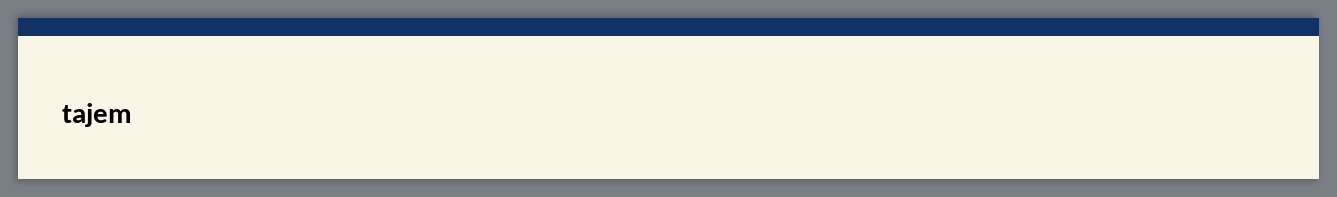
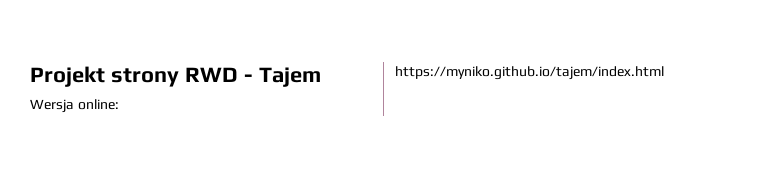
[62,103,132,127] tajem -> [30,66,321,87] [30,99,119,113] [395,66,664,80] Projekt strony RWD - Tajem // Wersja online: https://myniko.github.io/tajem/index.html

